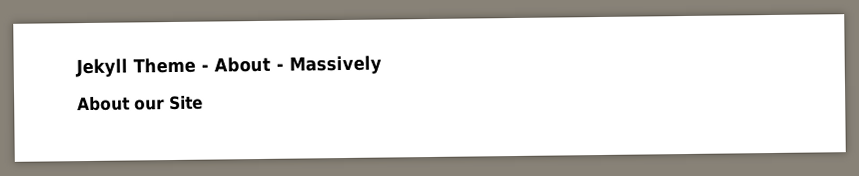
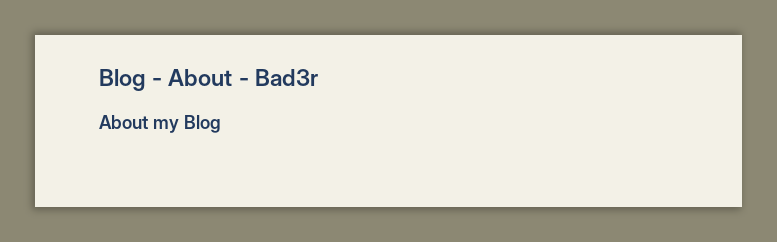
[75,57,196,78] Jekyll Theme -> [99,69,146,91] Blog
[289,55,382,75] [77,95,203,112] Massively // About our Site -> [254,69,318,86] [99,115,221,133] Bad3r // About my Blog

